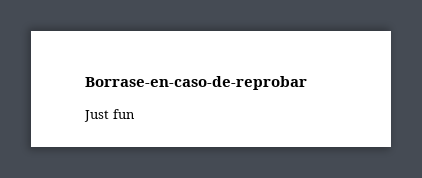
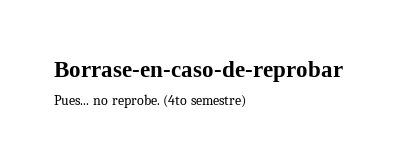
[84,109,135,122] Just fun -> [54,94,247,108] Pues... no reprobe. (4to semestre)

